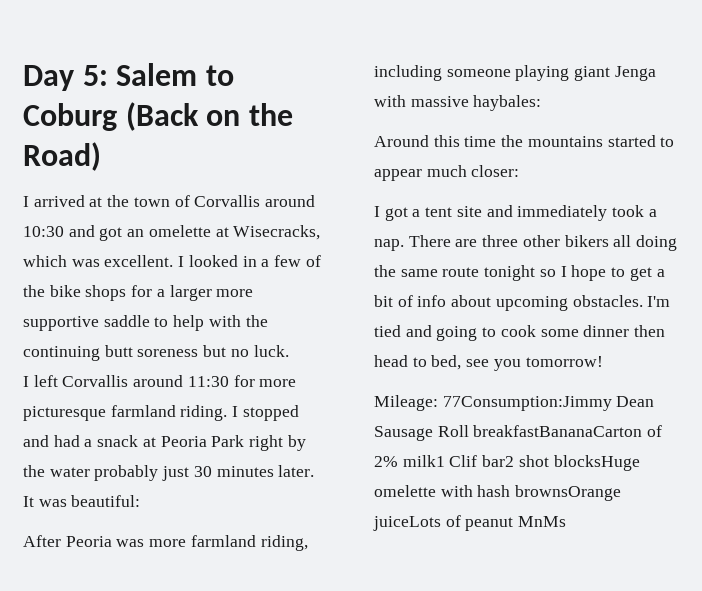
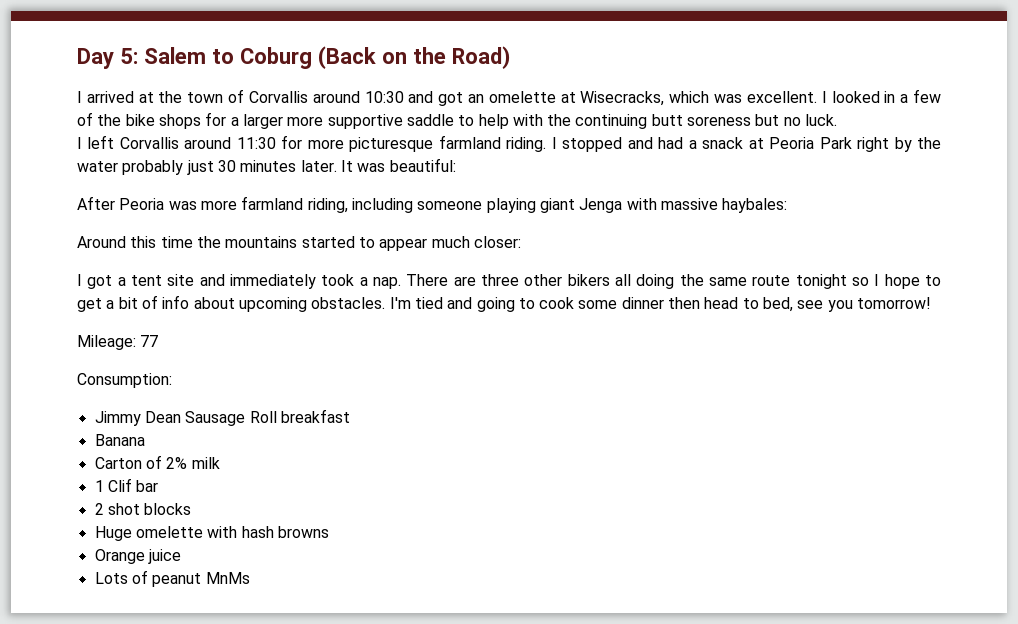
[442,396,655,411] [374,425,663,441] [374,455,640,471] [374,485,622,501] [373,516,441,531] 77Consumption:Jimmy Dean Sausage Roll breakfastBananaCarton of 2% milk1 Clif bar2 shot blocksHuge omelette with hash brownsOrange juiceLots -> [140,335,159,347] [77,373,172,388] [94,409,350,426] [94,434,145,446] [94,455,220,469] [94,478,159,492] [94,503,192,515] [94,526,329,541] [94,549,181,564] [94,572,128,584] 77 // Consumption: // Jimmy Dean Sausage Roll breakfast // Banana // Carton of 2% milk // 1 Clif bar // 2 shot blocks // Huge omelette with hash browns // Orange juice // Lots

